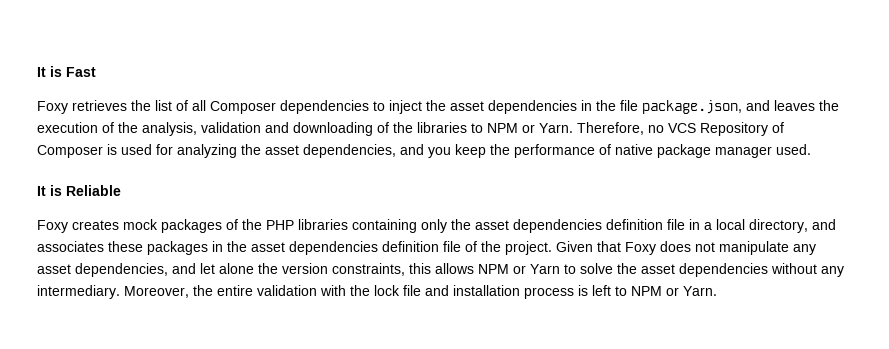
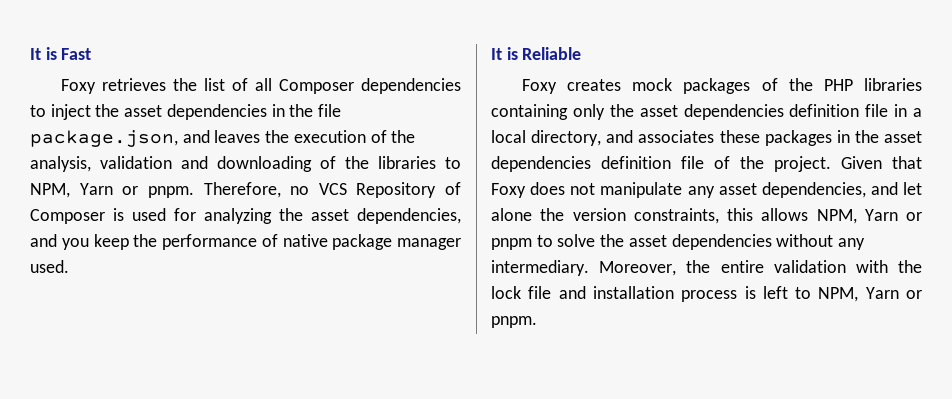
[487,123,573,133] NPM or Yarn. -> [30,183,194,198] NPM, Yarn or pnpm.
[478,264,560,274] NPM or Yarn -> [816,209,922,224] [491,238,532,250] NPM, Yarn or pnpm
[631,286,717,296] NPM or Yarn. -> [818,287,922,302] [491,316,537,328] NPM, Yarn or pnpm.

